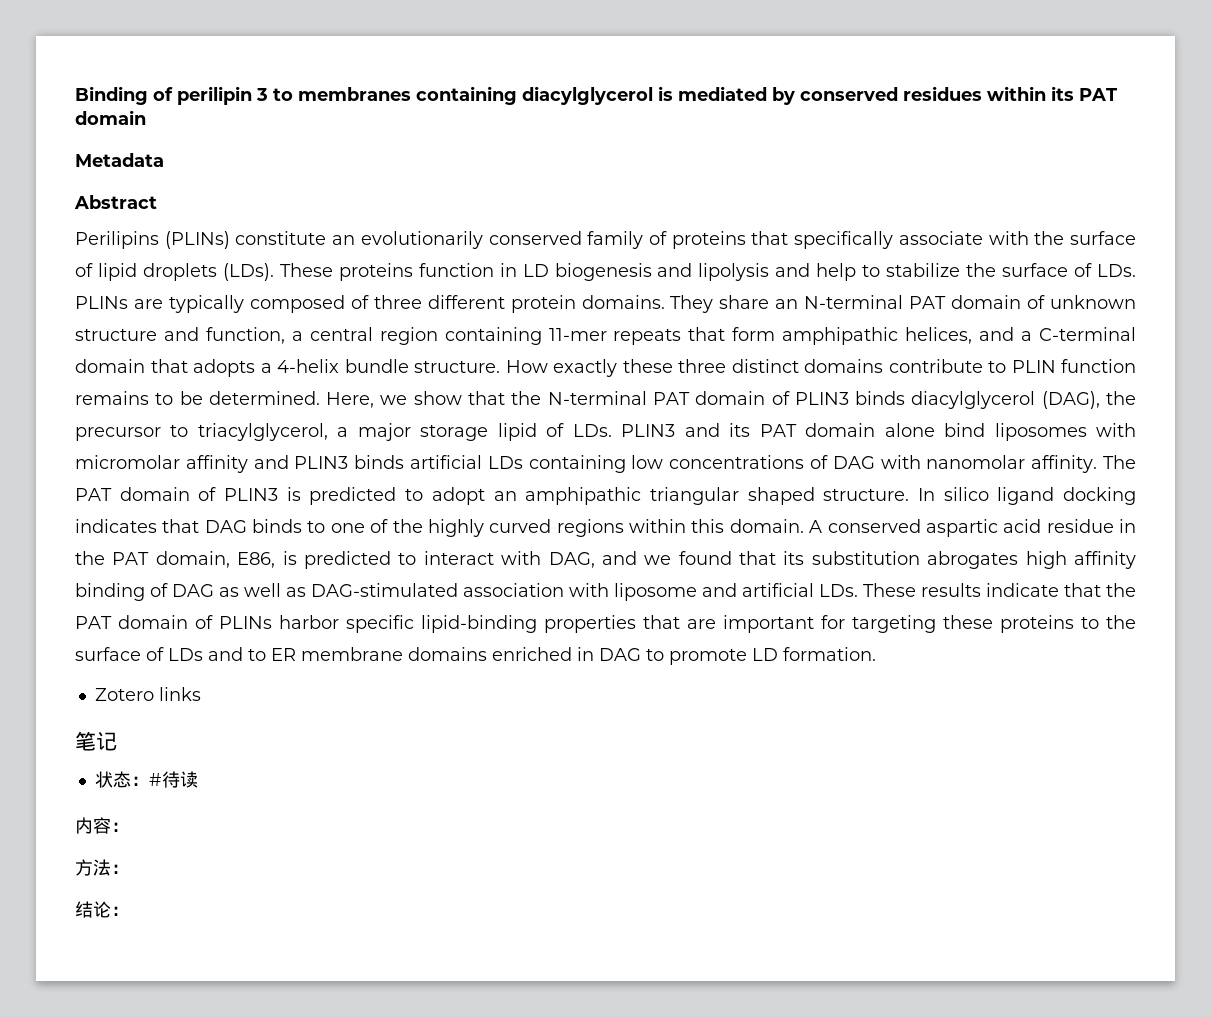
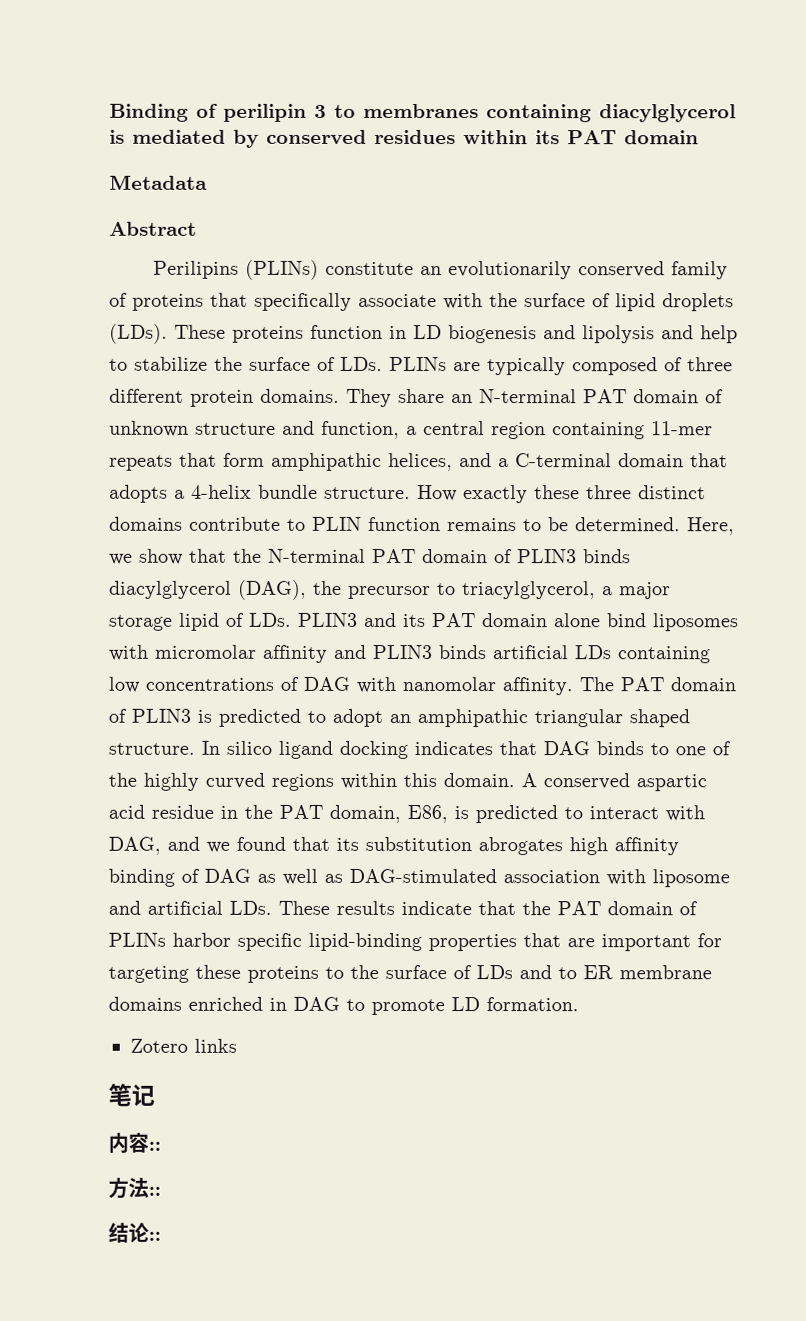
[94,771,198,788] // 状态：#待读 -> (155, 1095) none
[111,822,129,832] ： -> [148,1141,161,1151] ::
[111,864,129,874] ： -> [148,1186,161,1196] ::
[111,906,129,916] ： -> [148,1231,161,1241] ::

